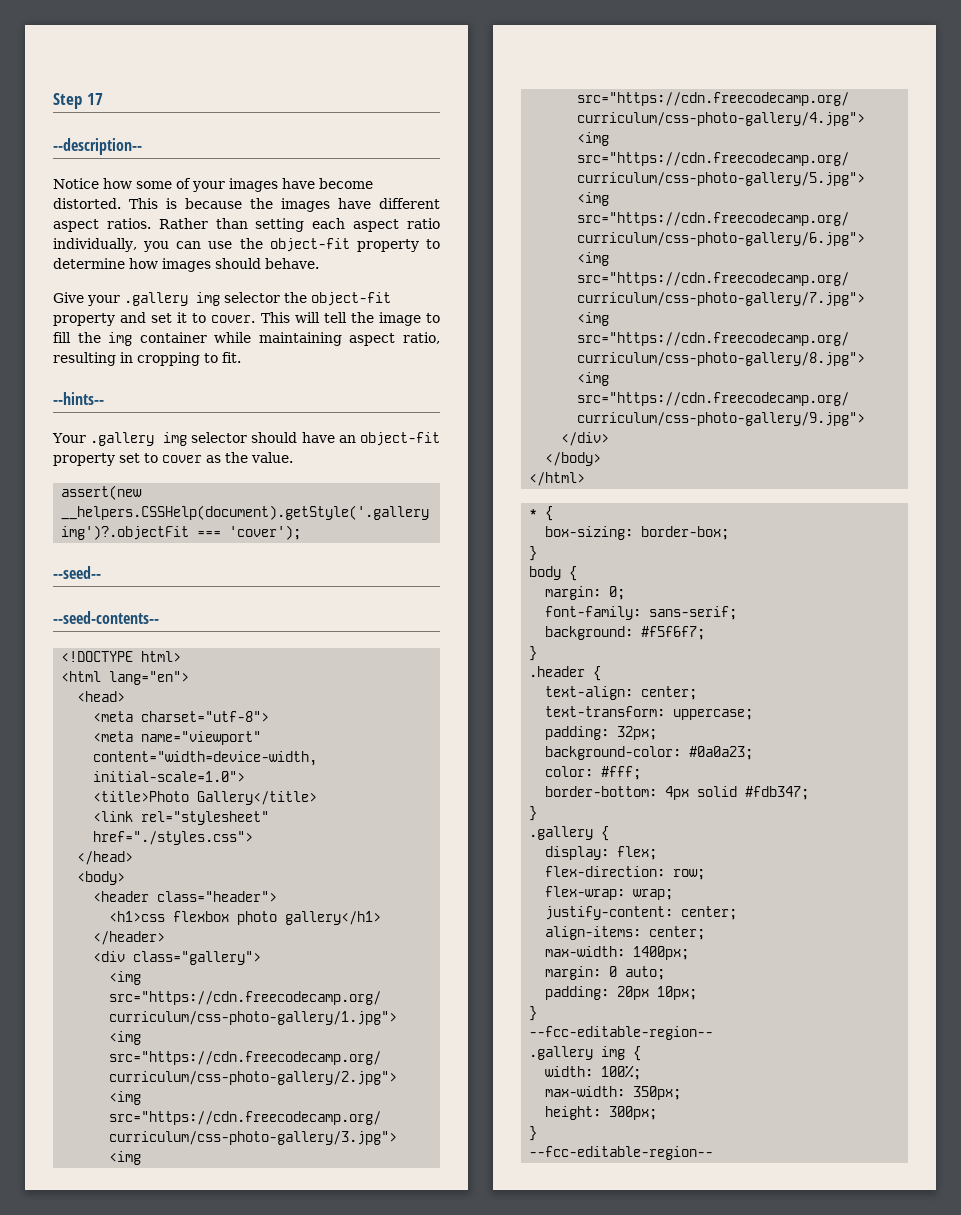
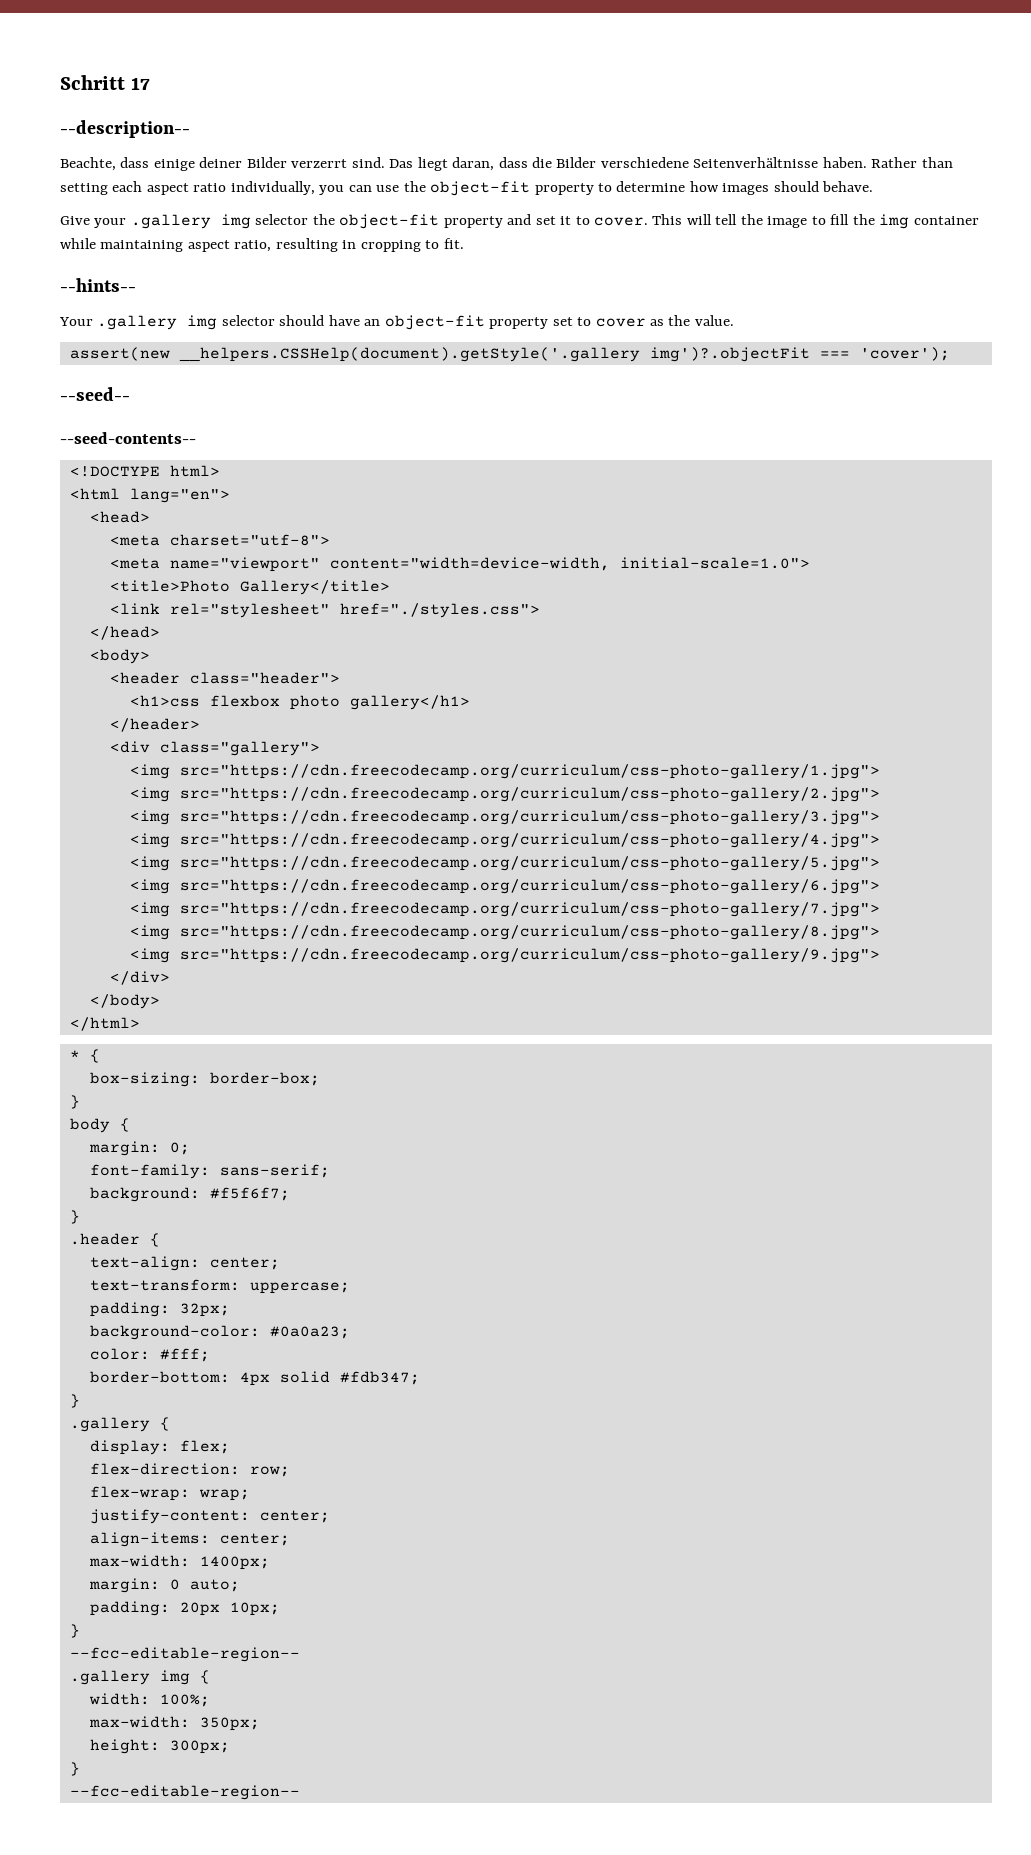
[53,93,82,109] Step -> [60,75,125,90] Schritt
[53,178,373,192] [53,198,440,212] [53,218,151,232] Notice how some of your images have become distorted. This is because the images have different aspect ratios. -> [60,157,867,171] Beachte, dass einige deiner Bilder verzerrt sind. Das liegt daran, dass die Bilder verschiedene Seitenverhältnisse haben.

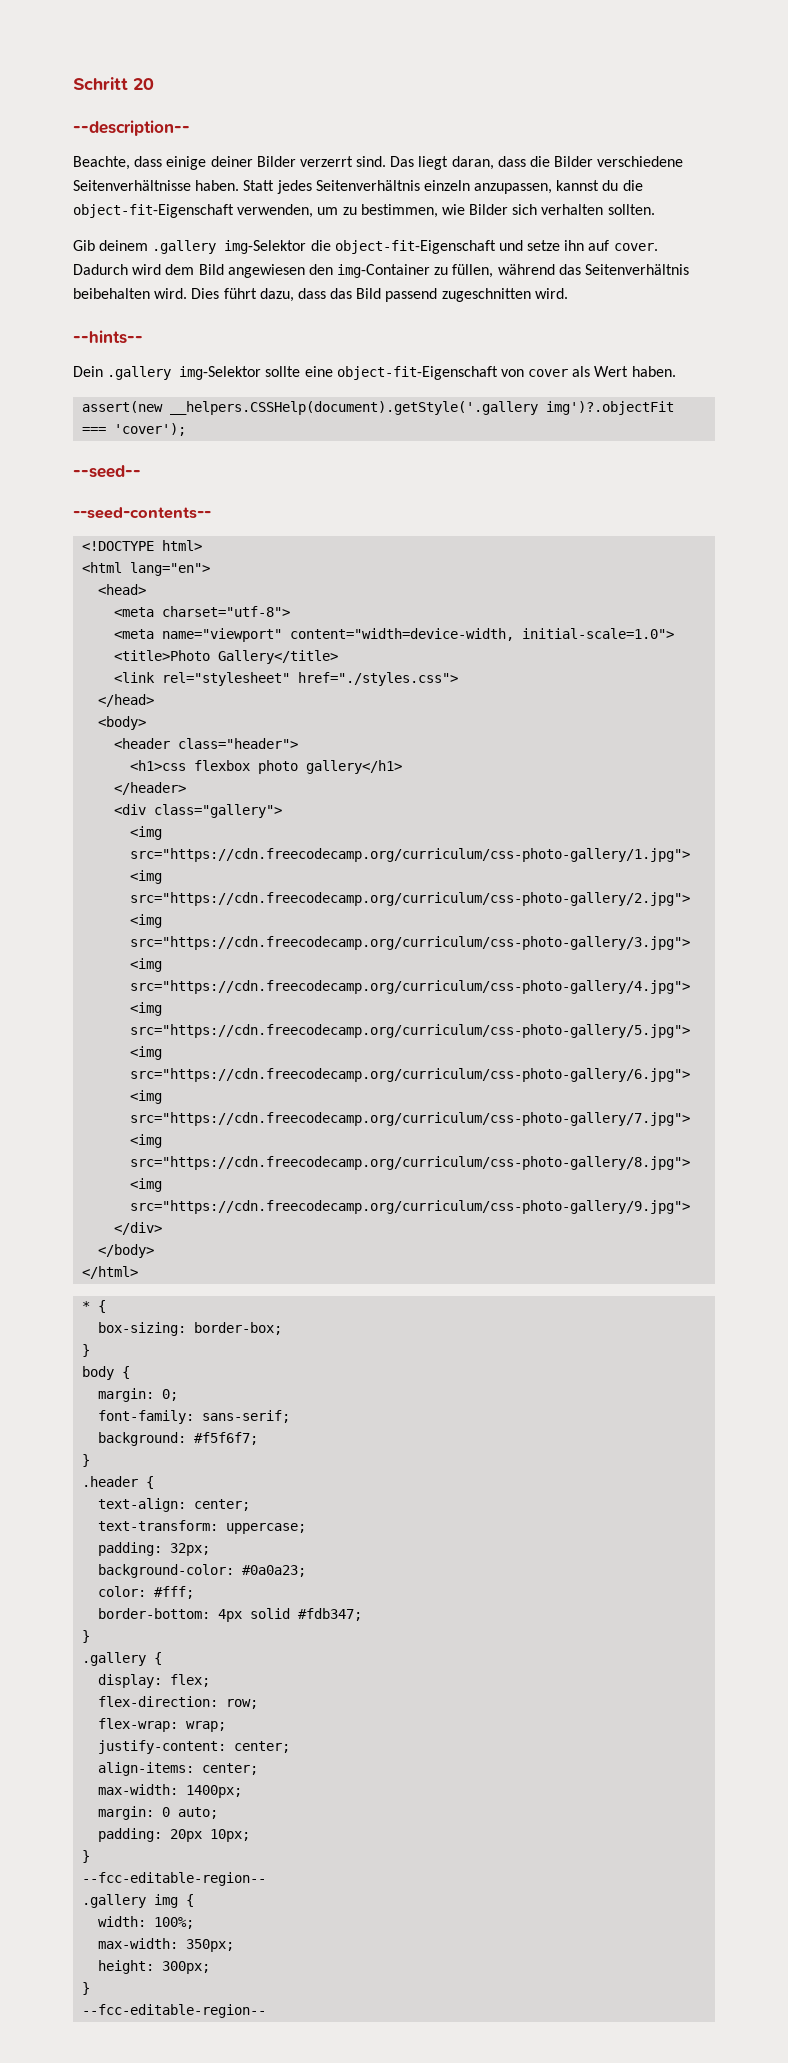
[131,77,151,90] 17 -> [133,78,154,90] 20
[871,157,953,168] [60,181,874,196] [60,214,979,229] [60,238,464,252] [60,278,136,292] [59,315,734,330] Rather than setting each aspect ratio individually, you can use the object-fit property to determine how images should behave. // Give your .gallery img selector the object-fit property and set it to cover. This will tell the image to fill the img container while maintaining aspect ratio, resulting in cropping to fit. // --hints-- // Your .gallery img selector should have an object-fit property set to cover as the value. -> [243,180,643,194] [73,204,655,218] [73,240,658,254] [73,264,690,278] [73,288,568,302] [73,330,143,344] [73,366,676,380] Statt jedes Seitenverhältnis einzeln anzupassen, kannst du die object-fit-Eigenschaft verwenden, um zu bestimmen, wie Bilder sich verhalten sollten. // Gib deinem .gallery img-Selektor die object-fit-Eigenschaft und setze ihn auf cover. Dadurch wird dem Bild angewiesen den img-Container zu füllen, während das Seitenverhältnis beibehalten wird. Dies führt dazu, dass das Bild passend zugeschnitten wird. // --hints-- // Dein .gallery img-Selektor sollte eine object-fit-Eigenschaft von cover als Wert haben.

